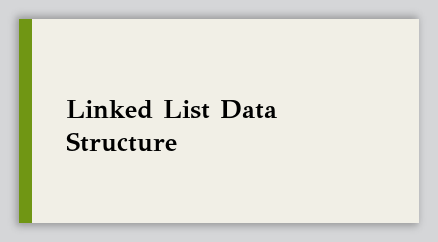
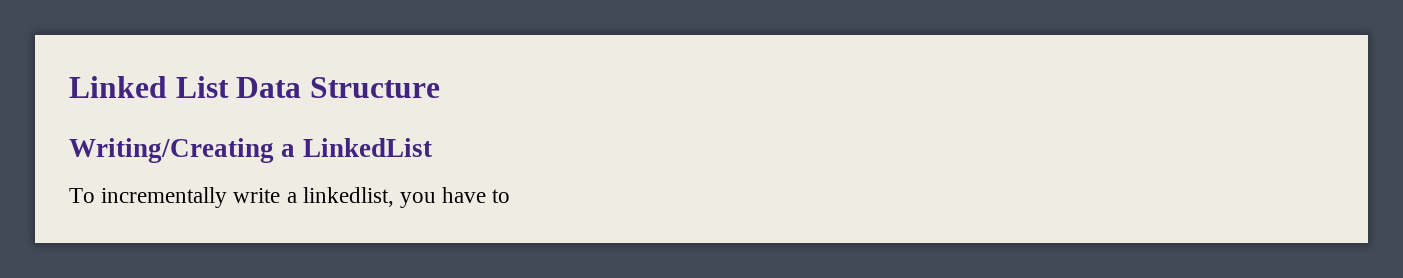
(177, 142) none -> [69,138,432,163] [69,187,511,208] // Writing/Creating a LinkedList // To incrementally write a linkedlist, you have to

